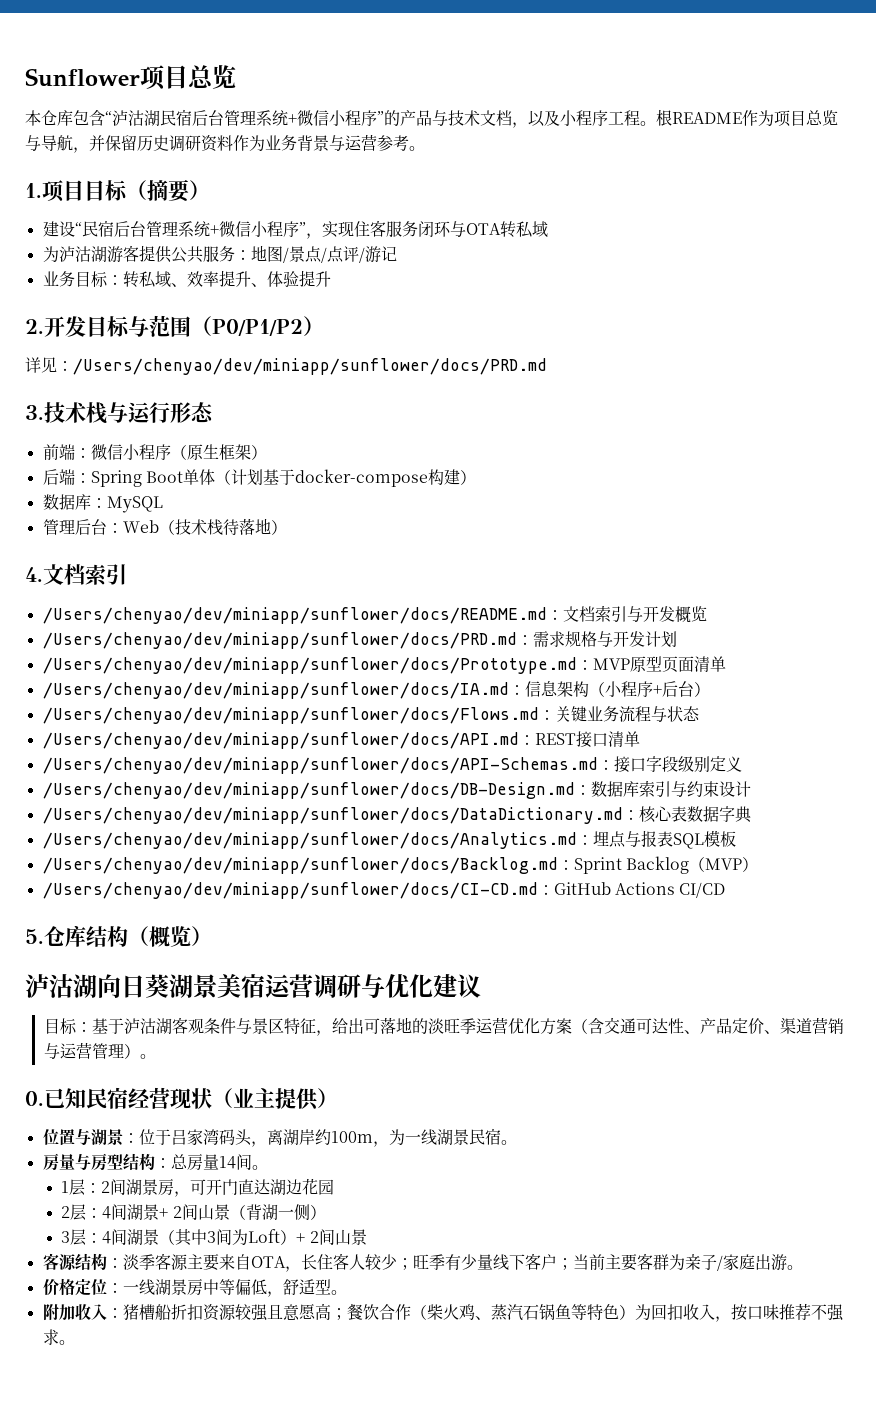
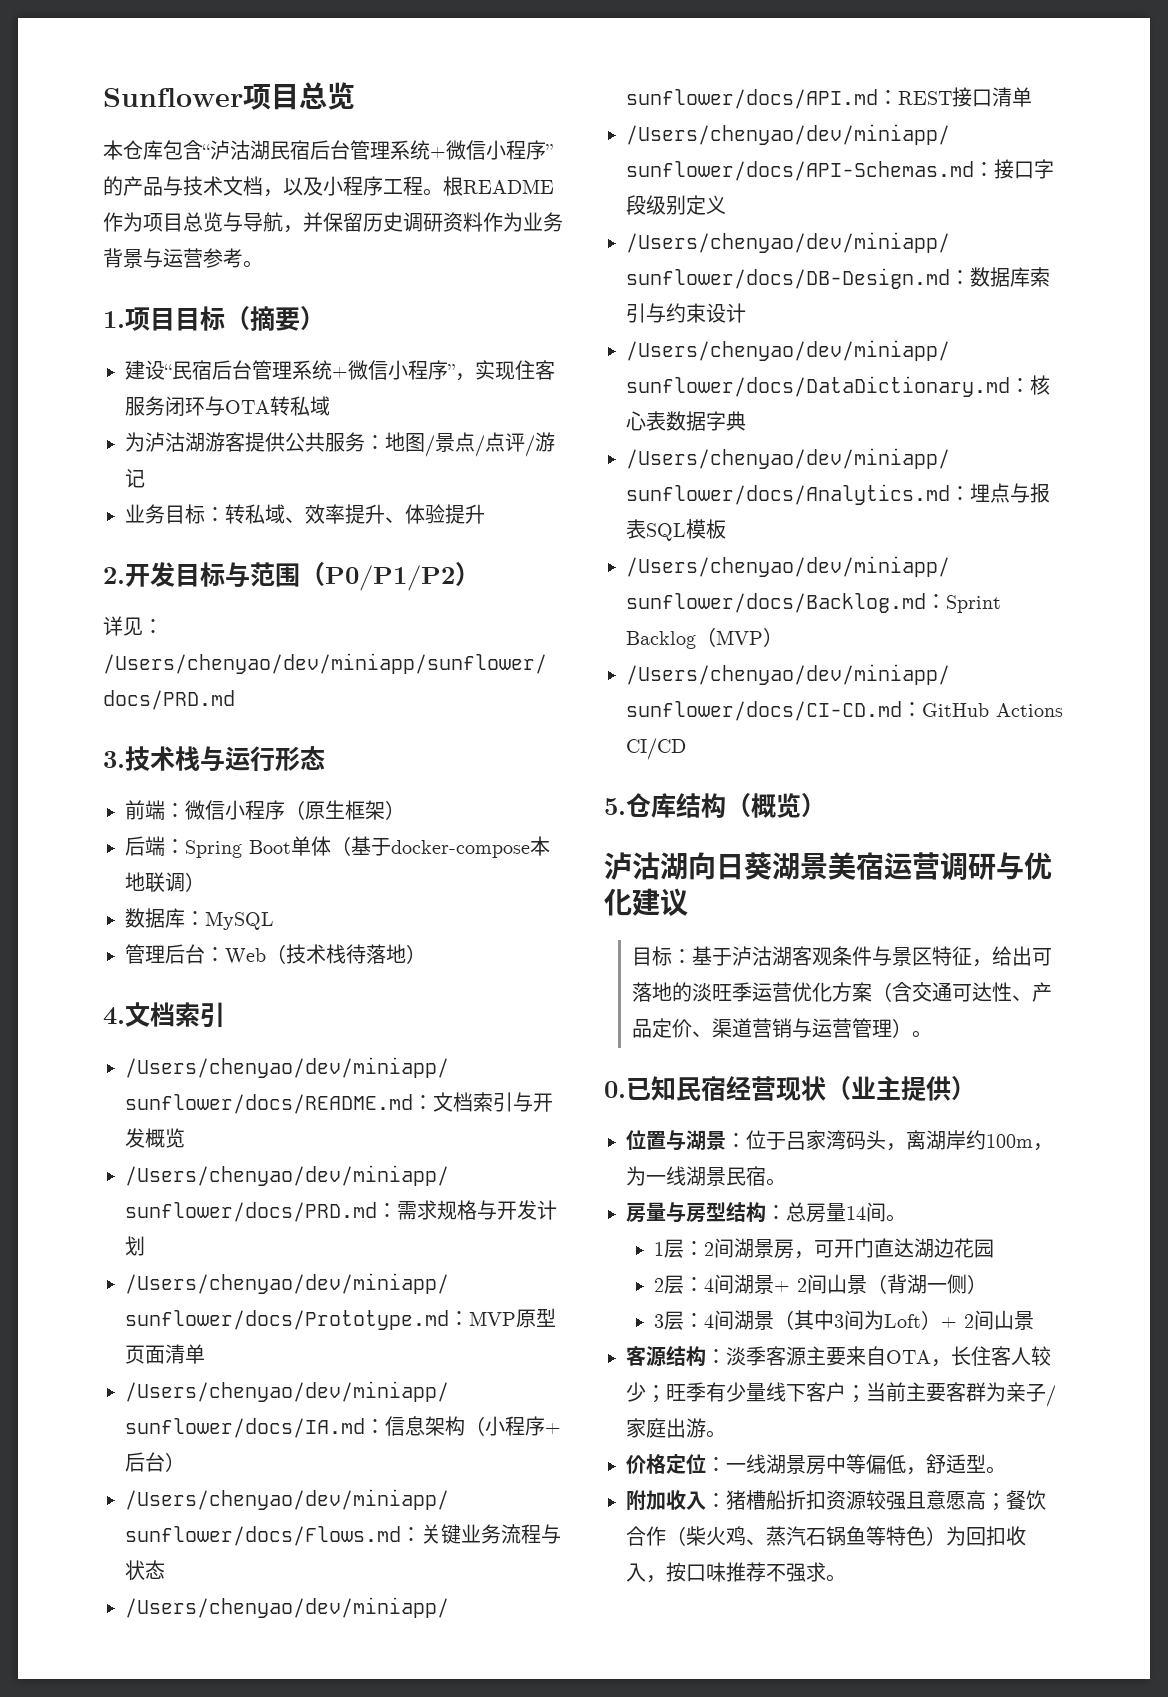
[230,469,263,486] 计划 -> (351, 846) none
[427,469,460,485] 构建 -> [530,836,550,856] [125,872,185,893] 本地联调

